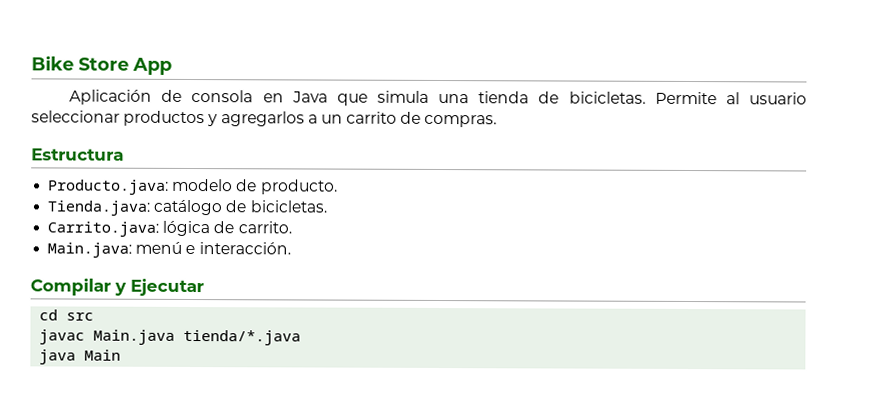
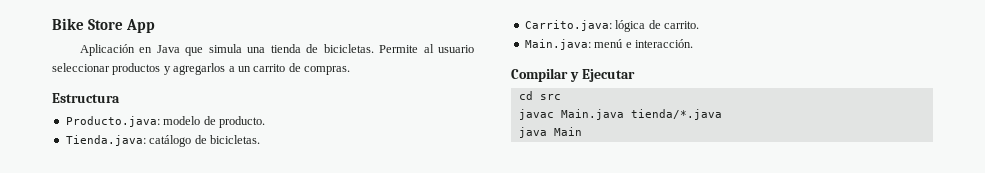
[161,89,254,103] de consola -> (135, 50) none

